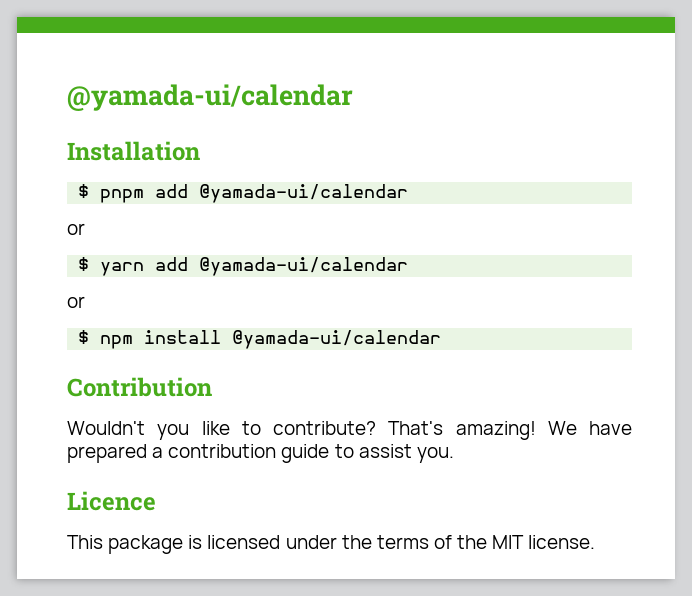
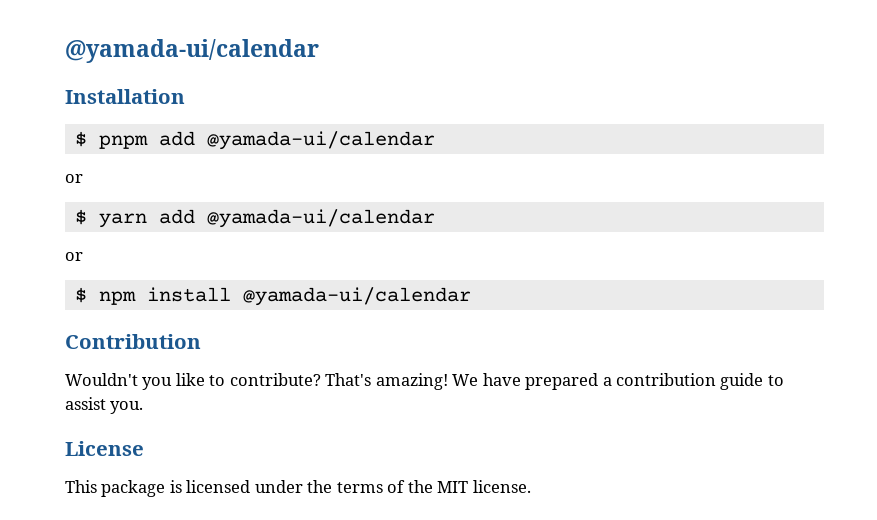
[67,491,156,511] Licence -> [65,441,144,456] License

